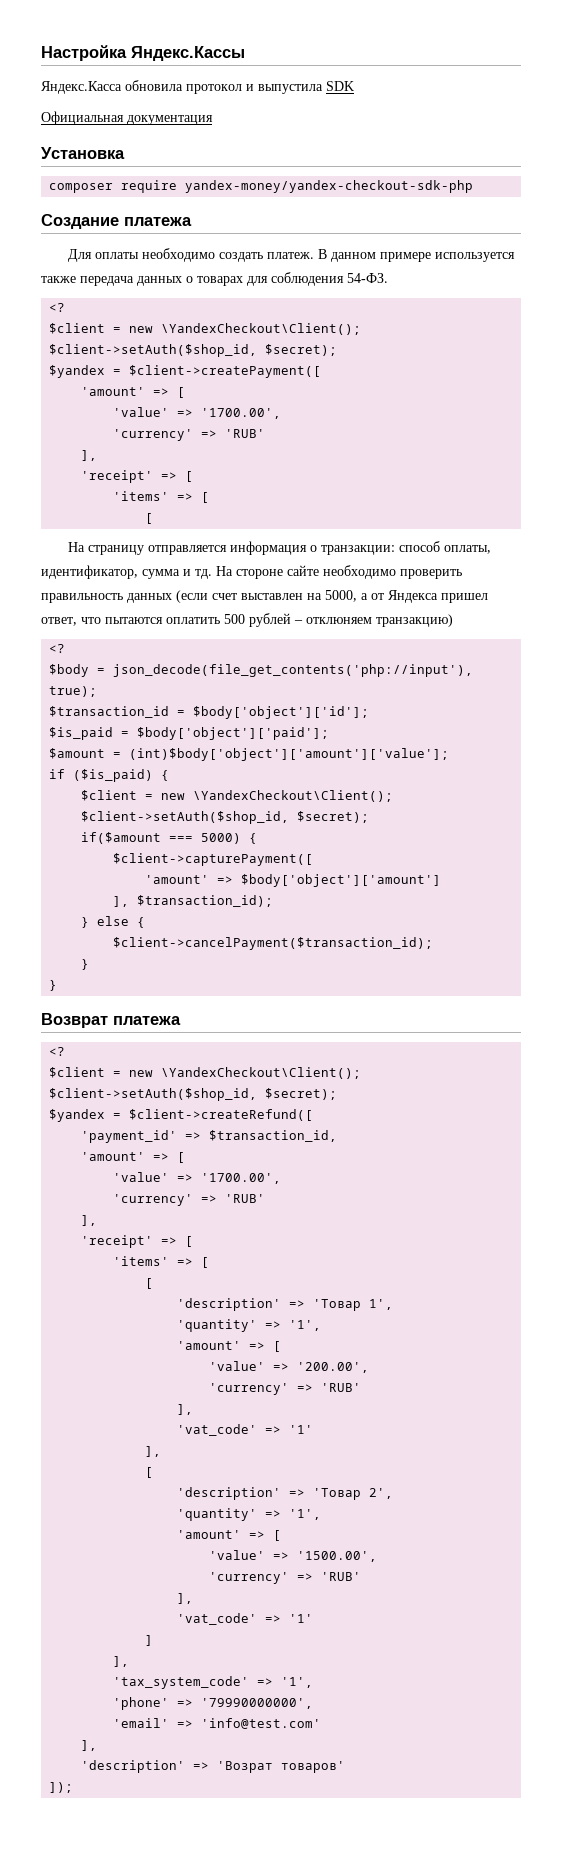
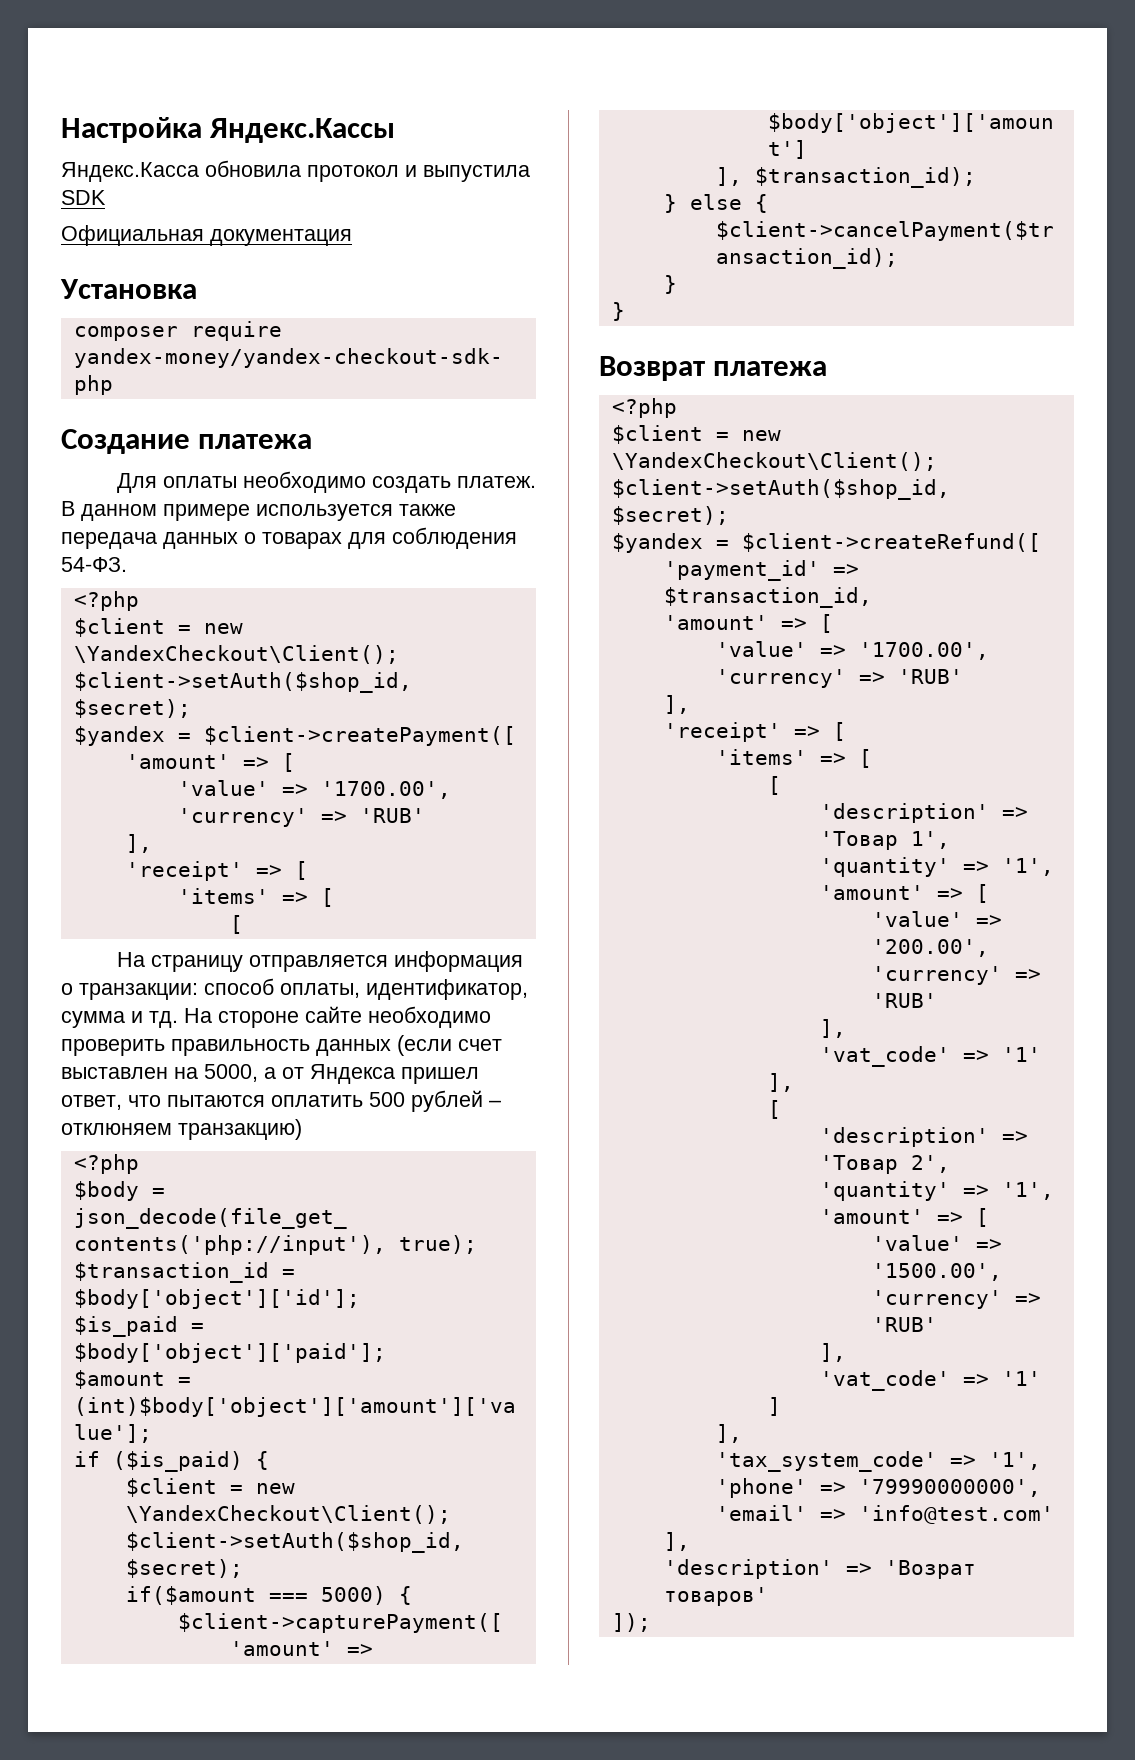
[49,303,66,312] <? -> [73,591,139,611] <?php
[49,644,66,653] <? -> [73,1154,139,1174] <?php
[49,1047,66,1056] <? -> [611,398,677,418] <?php

